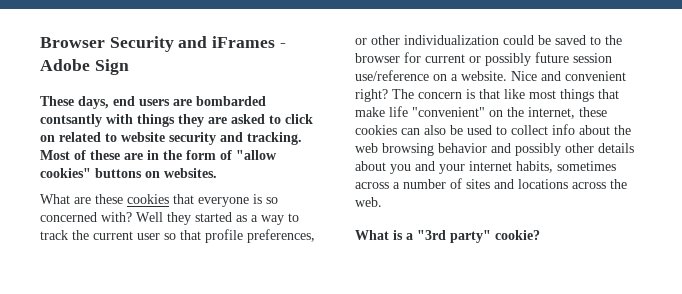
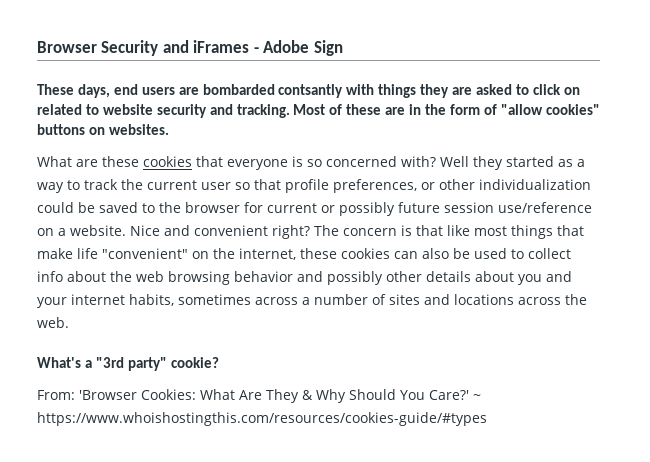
[355,230,403,240] What is -> [37,357,81,368] What's
(540, 235) none -> [37,389,481,403] [37,412,487,426] // From: 'Browser Cookies: What Are They & Why Should You Care?' ~ https://www.whoishostingthis.com/resources/cookies-guide/#types

